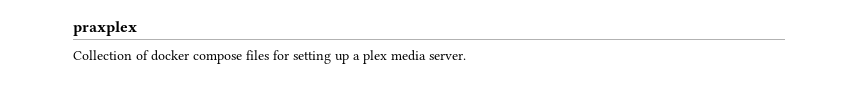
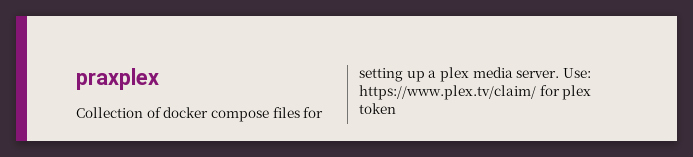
(466, 56) none -> [562,68,591,78] [359,85,592,100] [359,103,396,114] Use: https://www.plex.tv/claim/ for plex token

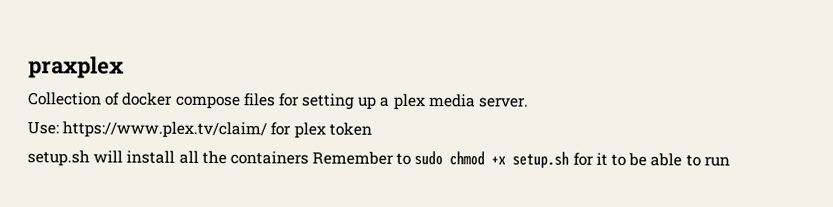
(560, 74) none -> (530, 102) //
(396, 108) none -> [27,150,730,169] // setup.sh will install all the containers Remember to sudo chmod +x setup.sh for it to be able to run

